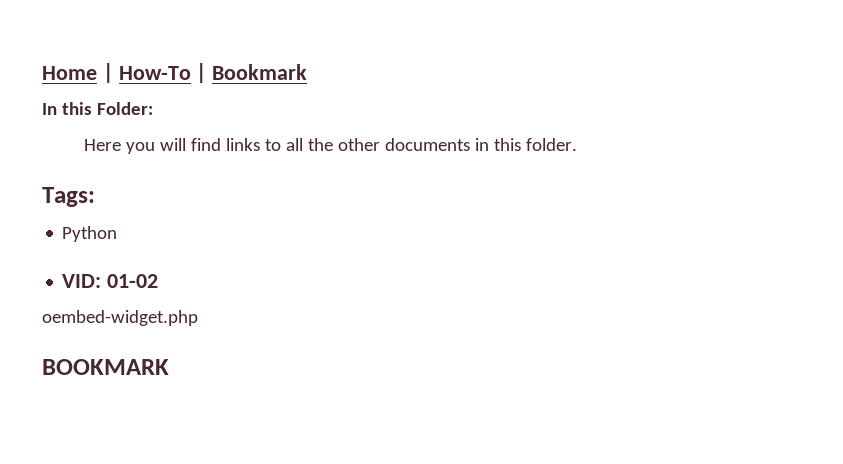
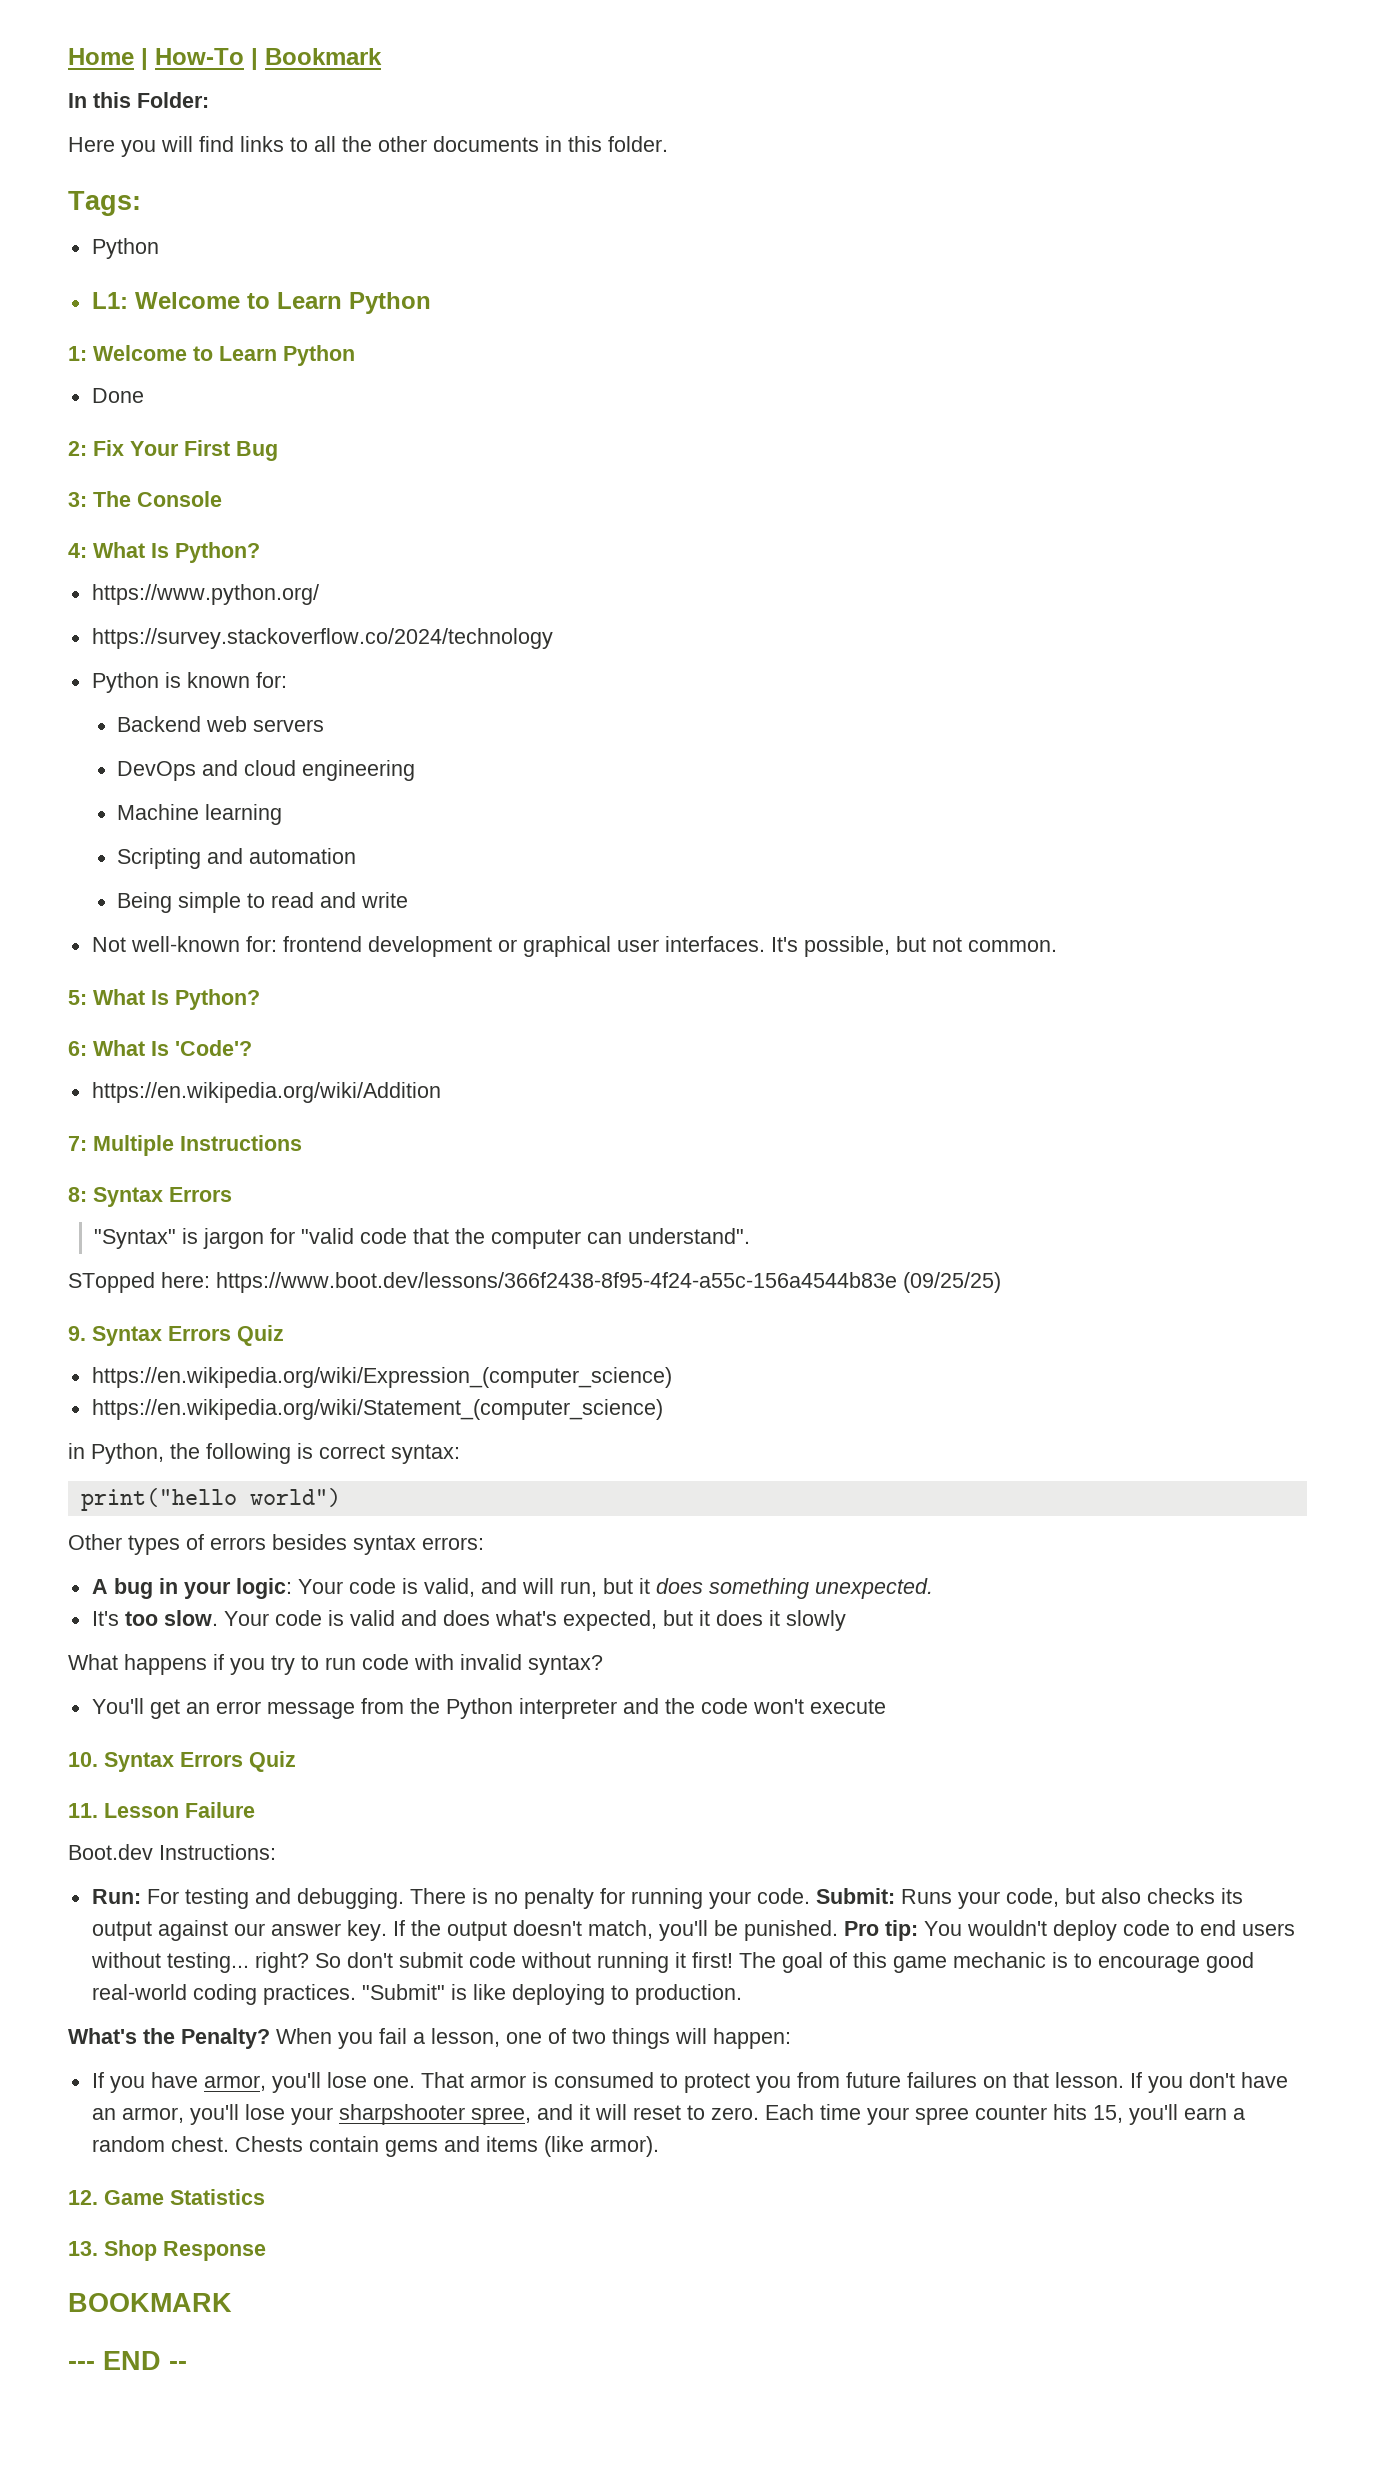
[62,274,159,288] [42,310,198,326] [42,359,169,375] VID: 01-02 // oembed-widget.php // BOOKMARK -> [91,292,431,314] [68,345,355,366] [91,388,144,403] [68,440,278,461] [68,491,222,507] [68,542,260,563] [91,584,319,605] [91,628,553,649] [91,672,287,693] [117,716,325,732] [117,760,416,781] [117,804,283,825] [117,848,357,869] [117,892,409,913] [91,936,1057,957] [68,989,260,1010] [68,1040,252,1056] [91,1082,441,1103] [68,1135,302,1156] [68,1187,232,1207] [93,1228,750,1249] [68,1272,1001,1293] [68,1325,284,1346] [91,1367,672,1388] [91,1399,663,1420] [68,1443,460,1464] [80,1488,341,1511] [68,1534,484,1555] [91,1578,933,1599] [91,1610,846,1631] [68,1654,603,1675] [91,1698,886,1719] [68,1751,296,1772] [68,1802,255,1818] [68,1844,276,1860] [91,1888,1243,1909] [91,1920,1295,1941] [90,1952,1254,1973] [91,1984,742,2005] [68,2028,791,2049] [91,2072,1288,2093] [91,2104,1245,2125] [91,2136,659,2157] [68,2189,265,2205] [68,2240,266,2261] [68,2293,232,2312] [68,2351,187,2370] L1: Welcome to Learn Python // 1: Welcome to Learn Python // Done // 2: Fix Your First Bug // 3: The Console // 4: What Is Python? // https://www.python.org/ // https://survey.stackoverflow.co/2024/technology // Python is known for: // Backend web servers // DevOps and cloud engineering // Machine learning // Scripting and automation // Being simple to read and write // Not well-known for: frontend development or graphical user interfaces. It's possible, but not common. // 5: What Is Python? // 6: What Is 'Code'? // https://en.wikipedia.org/wiki/Addition // 7: Multiple Instructions // 8: Syntax Errors // "Syntax" is jargon for "valid code that the computer can understand". // STopped here: https://www.boot.dev/lessons/366f2438-8f95-4f24-a55c-156a4544b83e (09/25/25) // 9. Syntax Errors Quiz // https://en.wikipedia.org/wiki/Expression_(computer_science) // https://en.wikipedia.org/wiki/Statement_(computer_science) // in Python, the following is correct syntax: // print("hello world") // Other types of errors besides syntax errors: // A bug in your logic: Your code is valid, and will run, but it does something unexpected. // It's too slow. Your code is valid and does what's expected, but it does it slowly // What happens if you try to run code with invalid syntax? // You'll get an error message from the Python interpreter and the code won't execute // 10. Syntax Errors Quiz // 11. Lesson Failure // Boot.dev Instructions: // Run: For testing and debugging. There is no penalty for running your code. Submit: Runs your code, but also checks its output against our answer key. If the output doesn't match, you'll be punished. Pro tip: You wouldn't deploy code to end users without testing... right? So don't submit code without running it first! The goal of this game mechanic is to encourage good real-world coding practices. "Submit" is like deploying to production. // What's the Penalty? When you fail a lesson, one of two things will happen: // If you have armor, you'll lose one. That armor is consumed to protect you from future failures on that lesson. If you don't have an armor, you'll lose your sharpshooter spree, and it will reset to zero. Each time your spree counter hits 15, you'll earn a random chest. Chests contain gems and items (like armor). // 12. Game Statistics // 13. Shop Response // BOOKMARK // --- END --

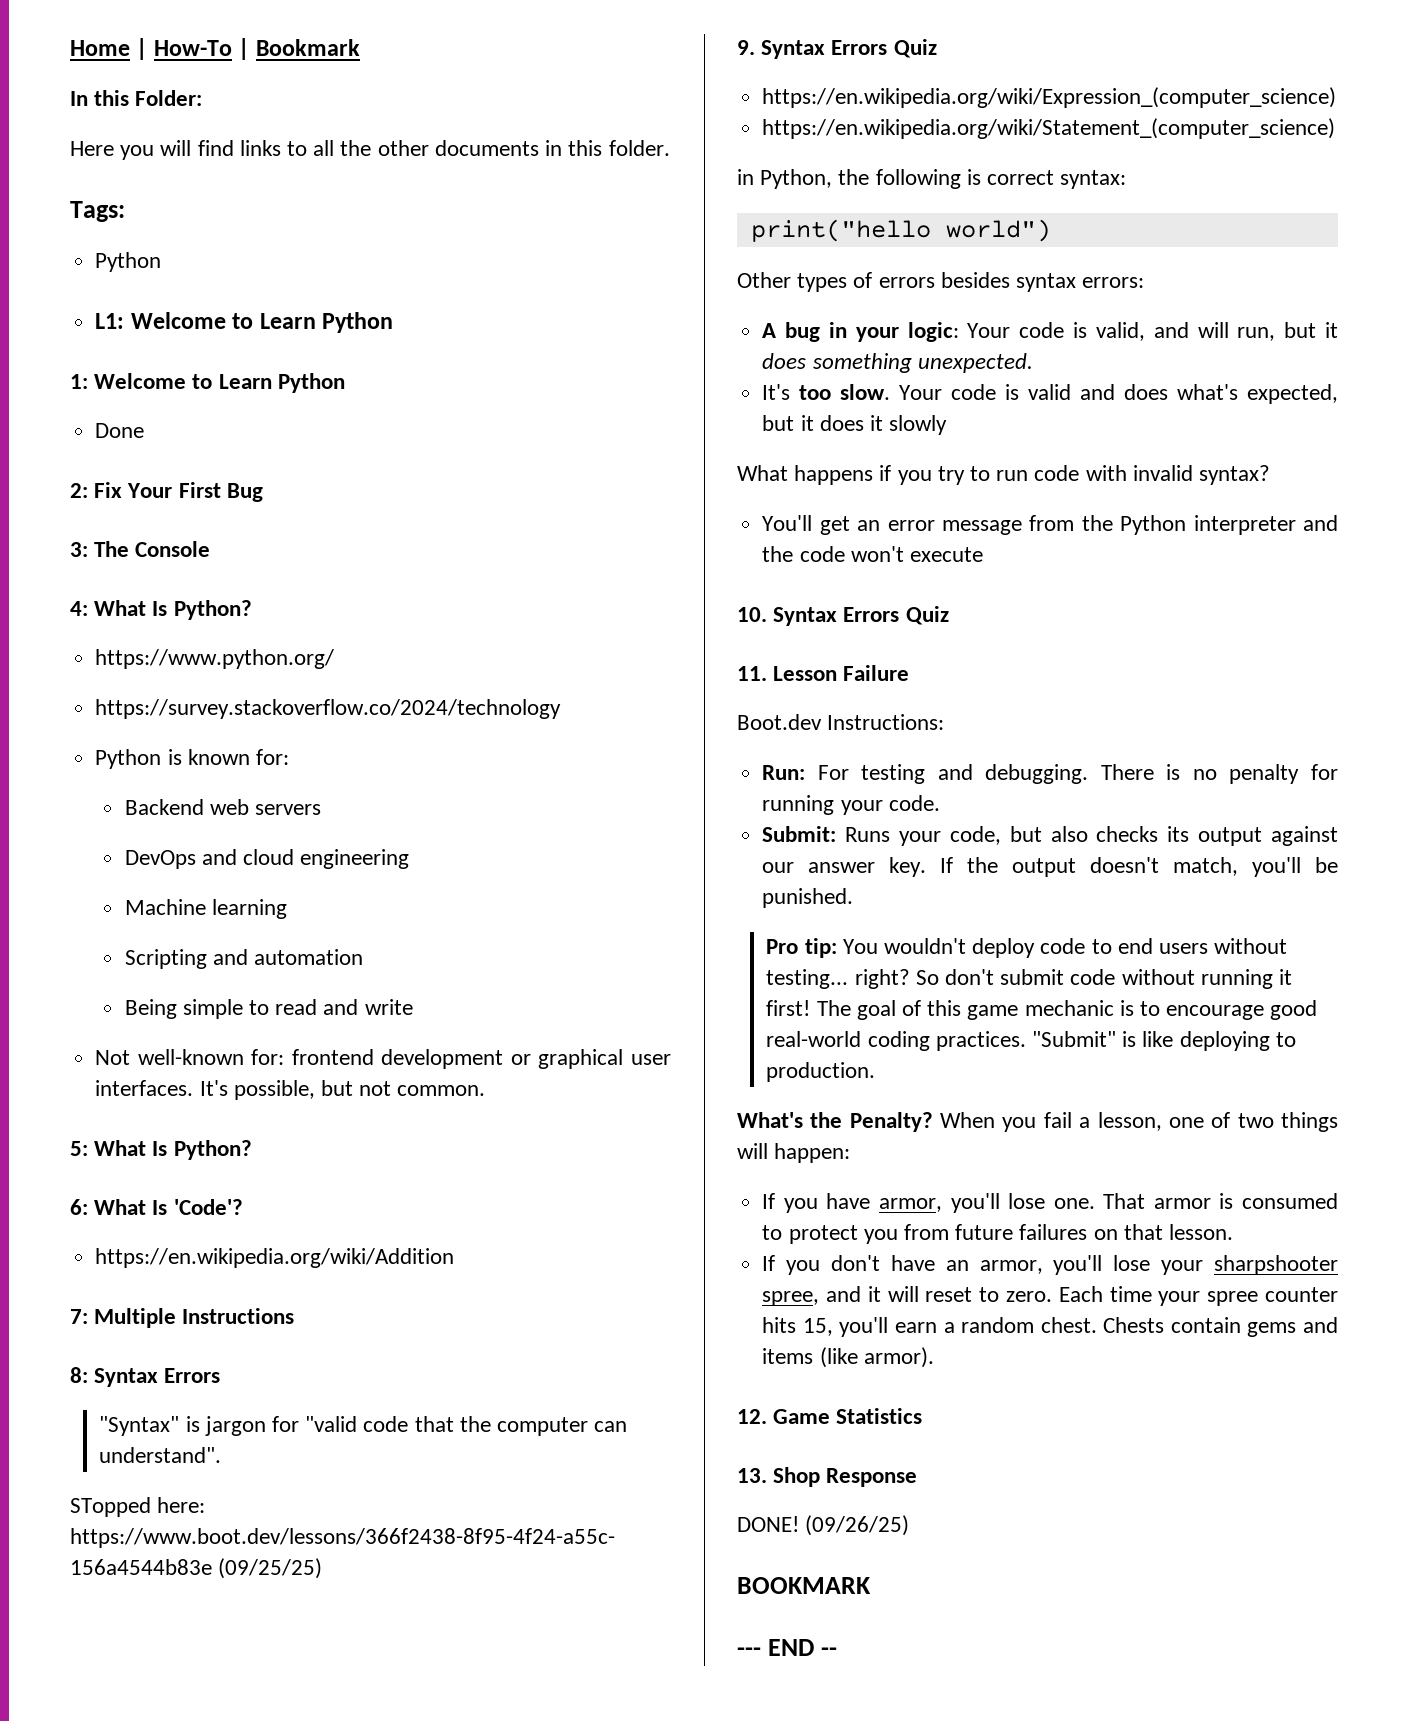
(810, 1896) none -> (940, 803) //
(838, 1930) none -> (854, 898) //
(1124, 2080) none -> (1233, 1232) //
(266, 2251) none -> [737,1515,910,1536] // DONE! (09/26/25)

